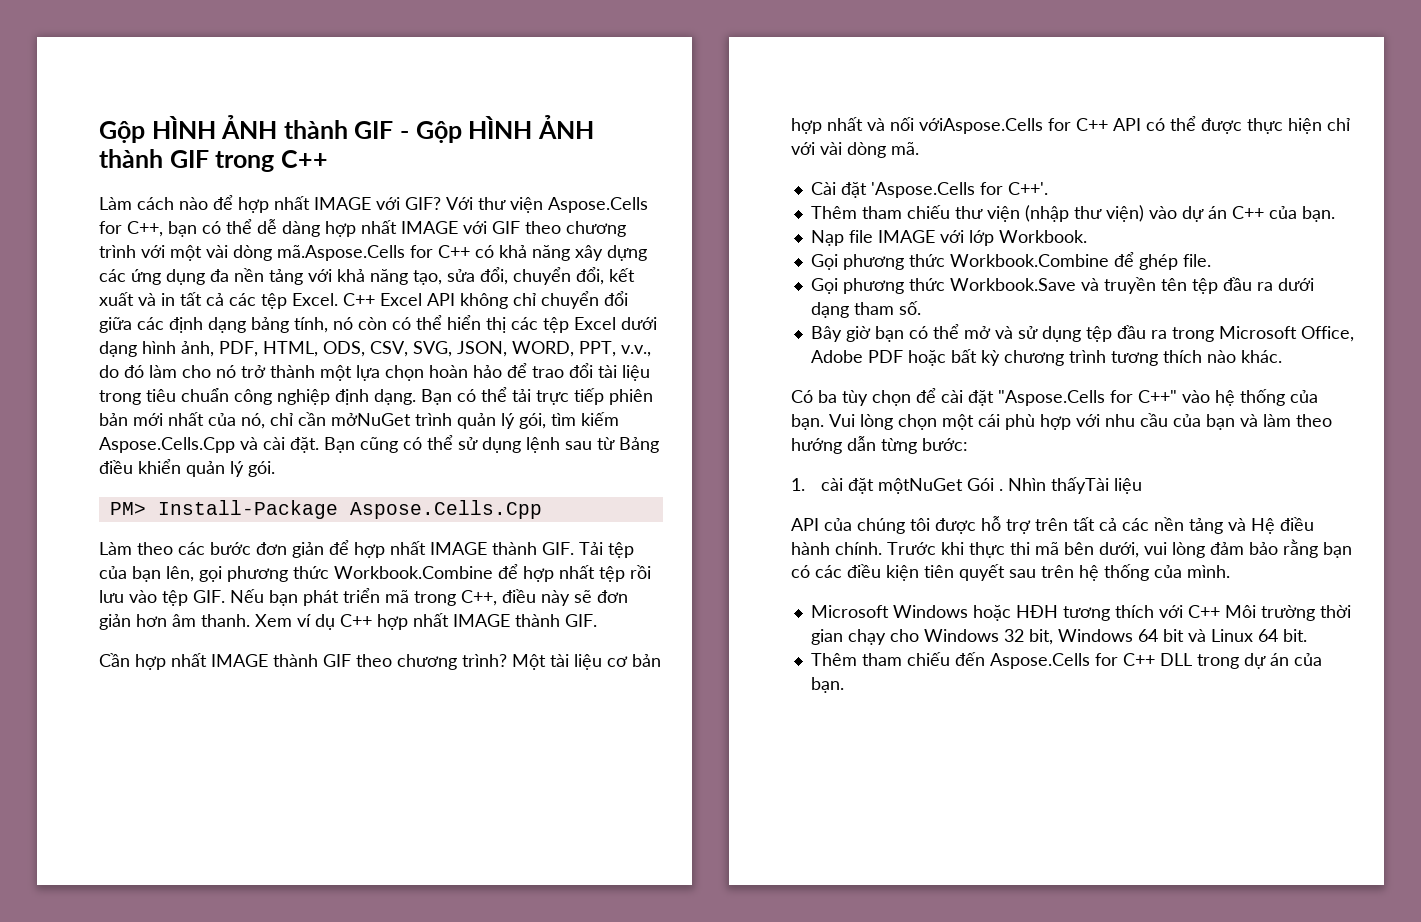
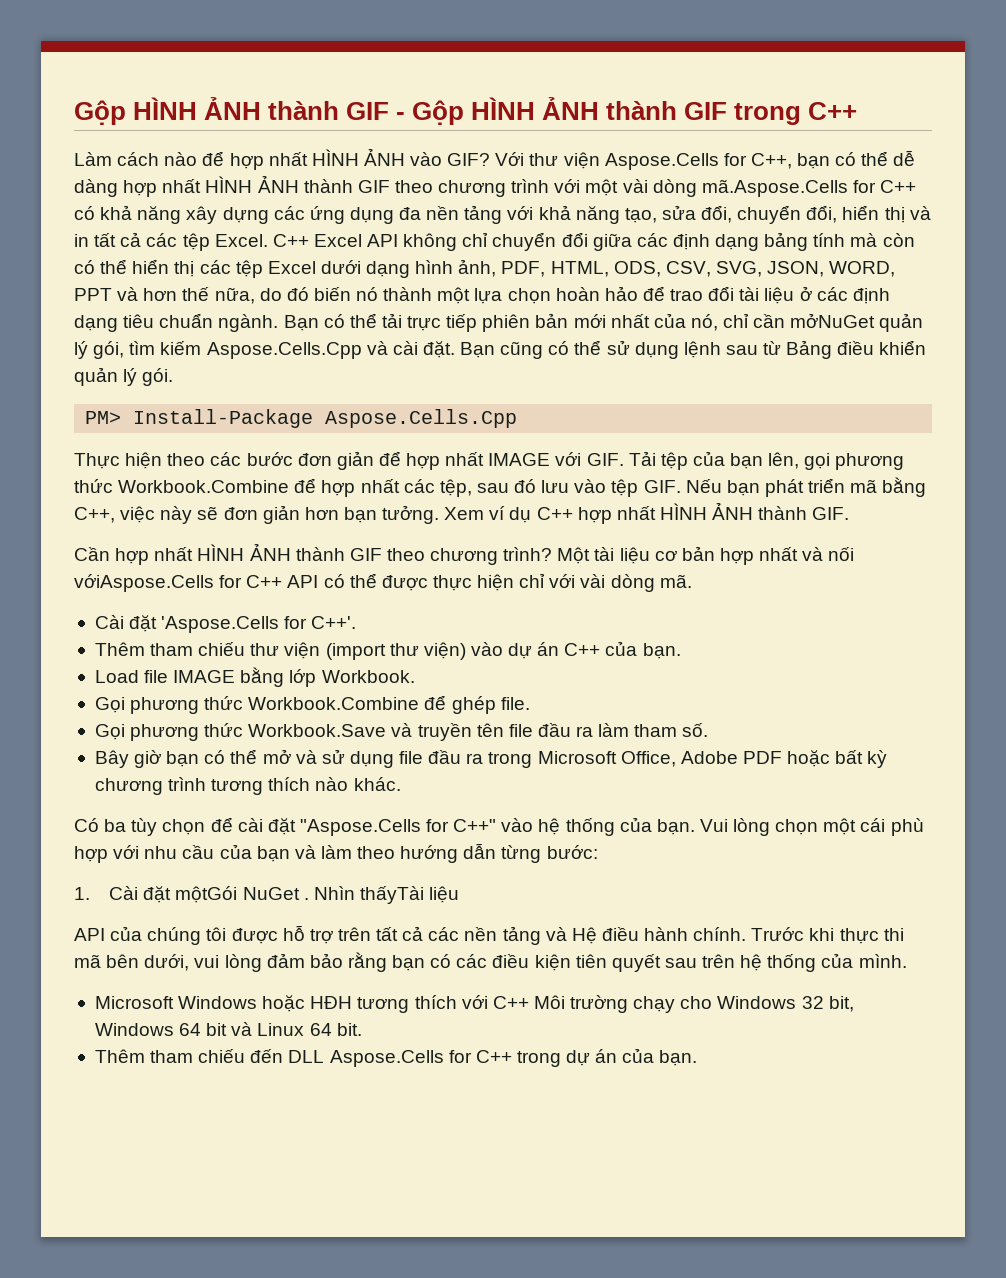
[314,197,400,210] IMAGE với -> [311,148,443,166] HÌNH ẢNH vào
[401,221,487,234] IMAGE với -> [205,175,353,193] HÌNH ẢNH thành
[609,268,635,282] [99,292,134,306] kết xuất -> [842,205,905,223] hiển thị
[294,317,353,333] tính, nó -> [813,233,878,247] tính mà
[579,341,651,357] [99,365,266,378] PPT, v.v., do đó làm cho nó trở -> [74,287,379,304] PPT và hơn thế nữa, do đó biến nó
[99,388,416,405] trong tiêu chuẩn công nghiệp định dạng. -> [799,286,890,304] [74,313,279,332] ở các định dạng tiêu chuẩn ngành.
[415,413,452,426] trình -> (876, 320) none
[99,542,132,555] Làm -> [74,452,163,469] Thực hiện
[492,542,537,555] thành -> [555,452,582,466] với
[599,565,651,582] tệp rồi -> [403,479,537,497] các tệp, sau đó
[414,589,536,606] trong C++, điều -> [882,477,927,497] [74,506,156,523] bằng C++, việc
[172,614,250,627] âm thanh. -> [343,505,440,524] bạn tưởng.
[453,614,510,627] IMAGE -> [659,502,754,520] HÌNH ẢNH
[211,654,268,667] IMAGE -> [197,543,291,561] HÌNH ẢNH
[1024,205,1069,222] (nhập -> [325,643,386,660] (import
[810,230,844,246] Nạp -> [94,670,139,683] Load
[939,230,964,243] với -> [240,667,285,687] bằng
[1191,277,1314,294] [810,302,849,318] tệp đầu ra dưới dạng -> [508,723,630,737] file đầu ra làm
[1085,326,1112,342] tệp -> [399,751,424,764] file
[821,478,995,494] cài đặt mộtNuGet Gói -> [109,886,300,903] Cài đặt mộtGói NuGet
[1319,605,1351,618] [810,629,843,645] thời gian -> (629, 1004) none
(985, 659) none -> [288,1050,325,1063] DLL
[1159,653,1192,666] DLL -> (512, 1056) none

